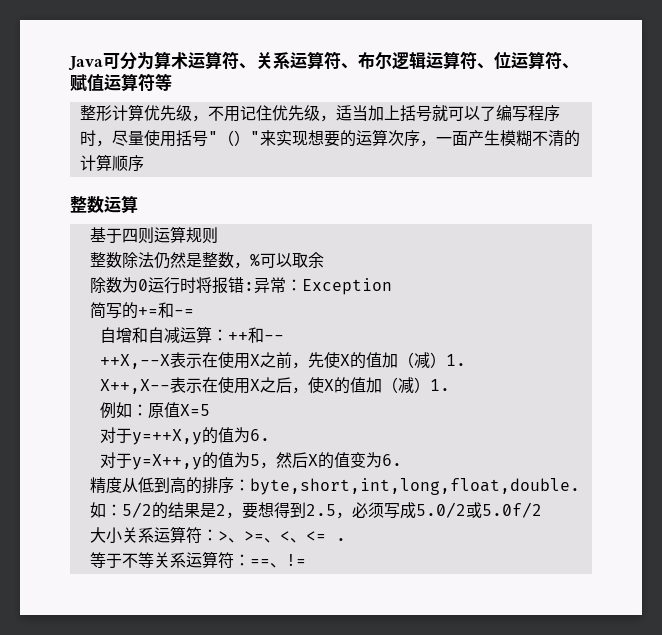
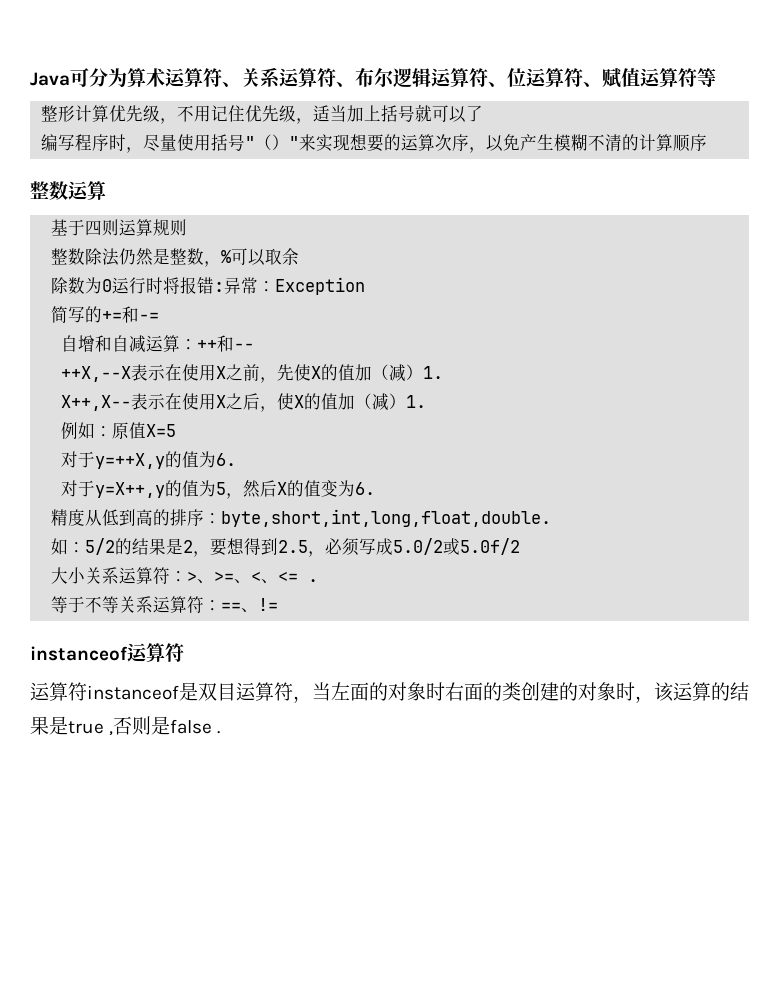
(497, 113) none -> (484, 113) //
[436,131,469,146] 一面 -> [486,134,521,152] 以免
(307, 560) none -> [30,643,184,662] [30,682,749,703] [30,716,221,736] // instanceof运算符 // 运算符instanceof是双目运算符，当左面的对象时右面的类创建的对象时，该运算的结果是true ,否则是false .

